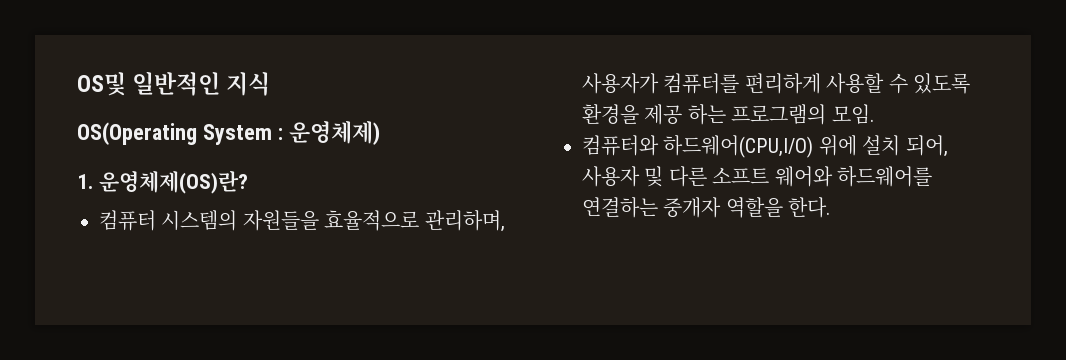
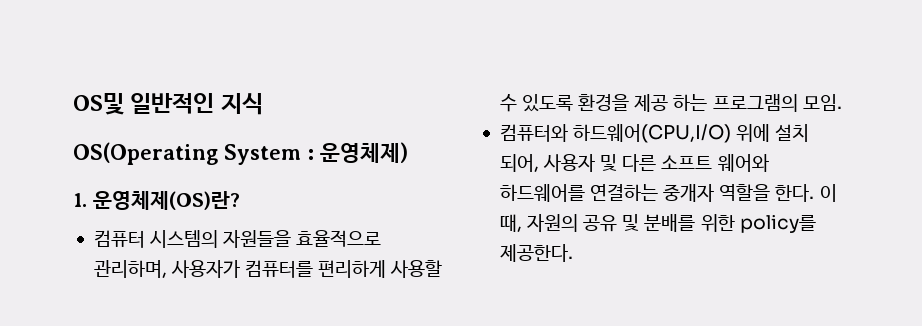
(831, 207) none -> [819,184,837,202] [499,214,816,233] [499,244,573,262] 이 때, 자원의 공유 및 분배를 위한 policy를 제공한다.

